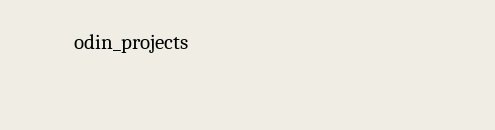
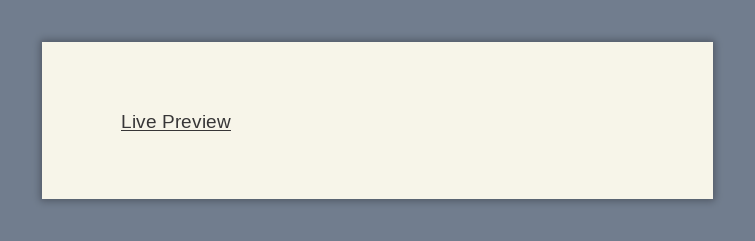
[74,34,188,53] odin_projects -> [121,115,232,128] Live Preview

